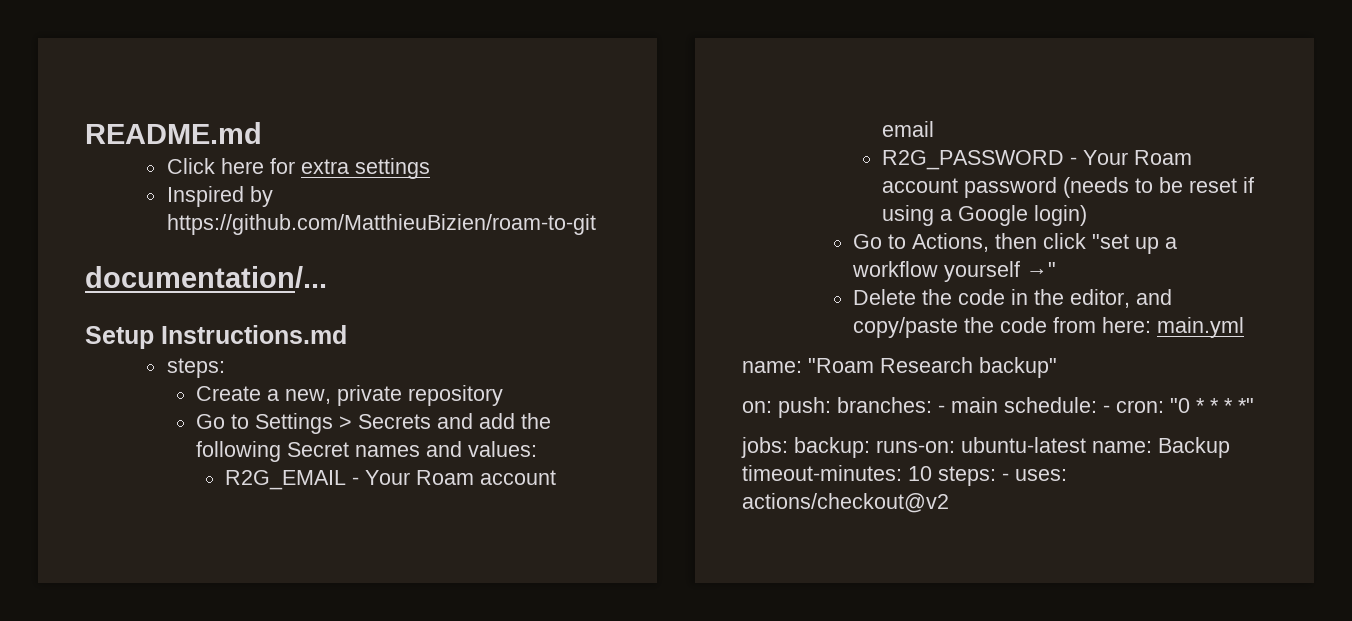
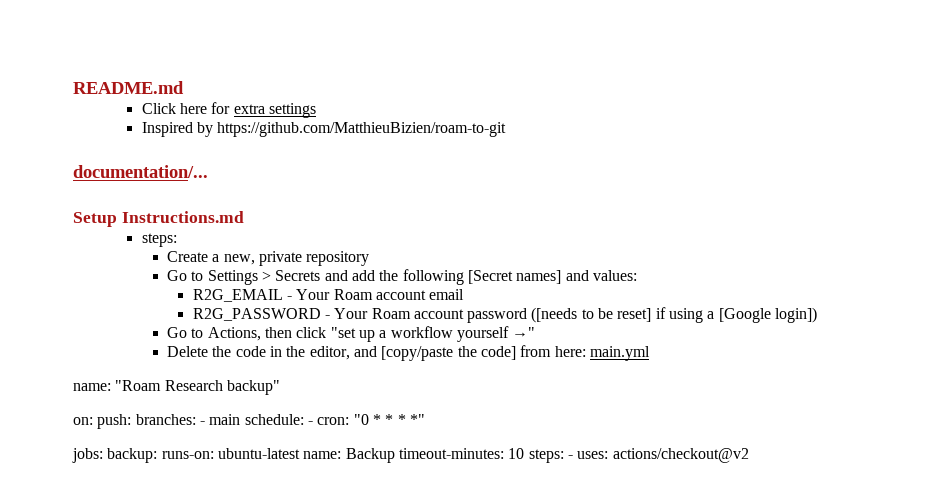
[286,442,420,457] Secret names -> [467,270,562,284] [Secret names]
[1062,177,1129,198] (needs -> [531,307,578,323] ([needs
[1188,178,1237,193] reset -> [617,308,652,322] reset]
[957,205,1087,226] Google login) -> [718,307,818,323] [Google login])
[852,317,1047,338] copy/paste the code -> [381,346,516,361] [copy/paste the code]

